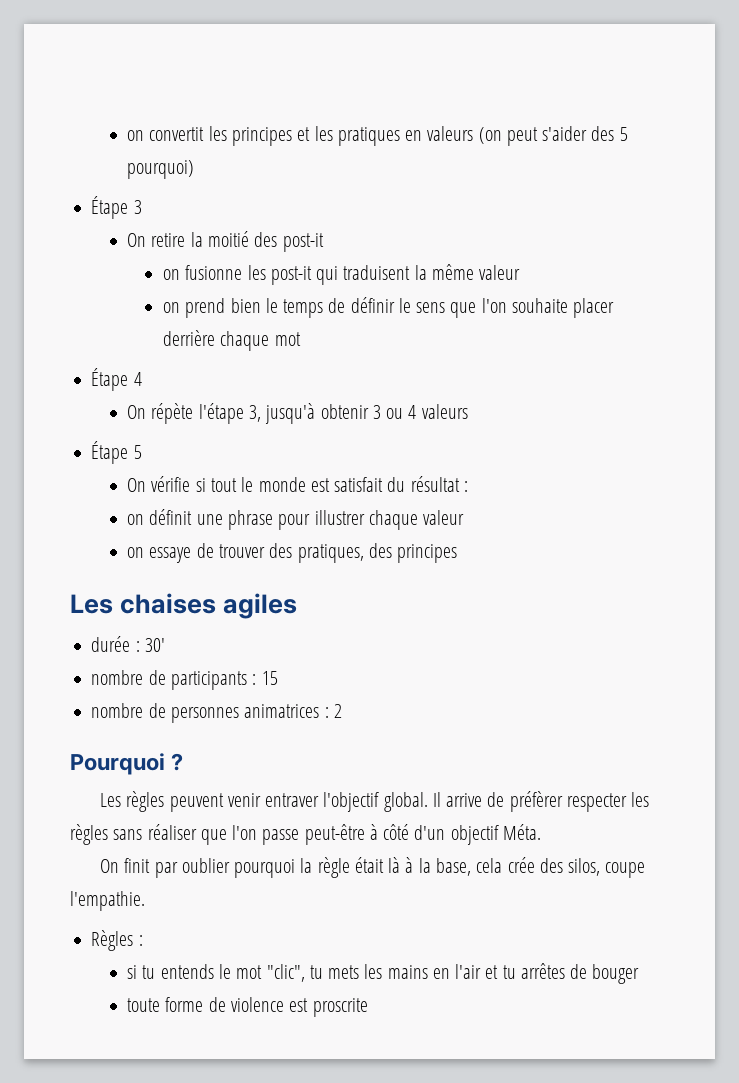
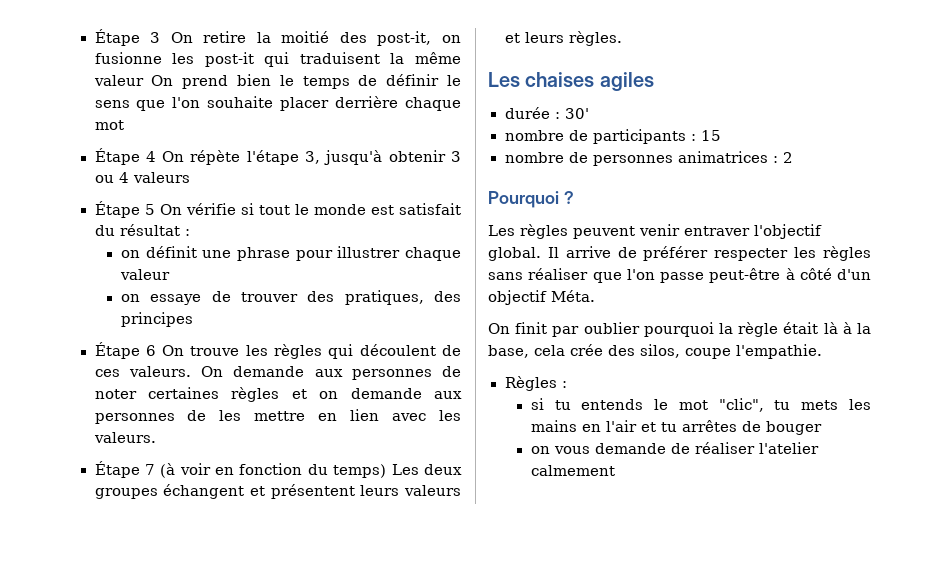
[127,126,628,146] [127,160,195,179] on convertit les principes et les pratiques en valeurs (on peut s'aider des 5 pourquoi) // -> (94, 37) none
(142, 207) // -> (161, 37) none
[282,233,324,252] post-it // -> [377,31,432,46] post-it,
[162,302,180,313] // on -> [151,75,174,86] On
(142, 379) // -> (156, 156) none
(142, 452) // -> (155, 209) none
(458, 553) none -> [94,342,461,359] [94,366,461,380] [94,387,462,402] [94,409,461,424] [93,432,156,443] [94,461,462,478] [94,484,461,499] [504,31,622,46] // Étape 6 On trouve les règles qui découlent de ces valeurs. On demande aux personnes de noter certaines règles et on demande aux personnes de les mettre en lien avec les valeurs. // Étape 7 (à voir en fonction du temps) Les deux groupes échangent et présentent leurs valeurs et leurs règles.
[509,791,563,812] préfèrer -> [643,246,709,261] préférer
[127,997,368,1017] toute forme de violence est proscrite -> [530,442,819,454] [530,465,615,476] on vous demande de réaliser l'atelier calmement

